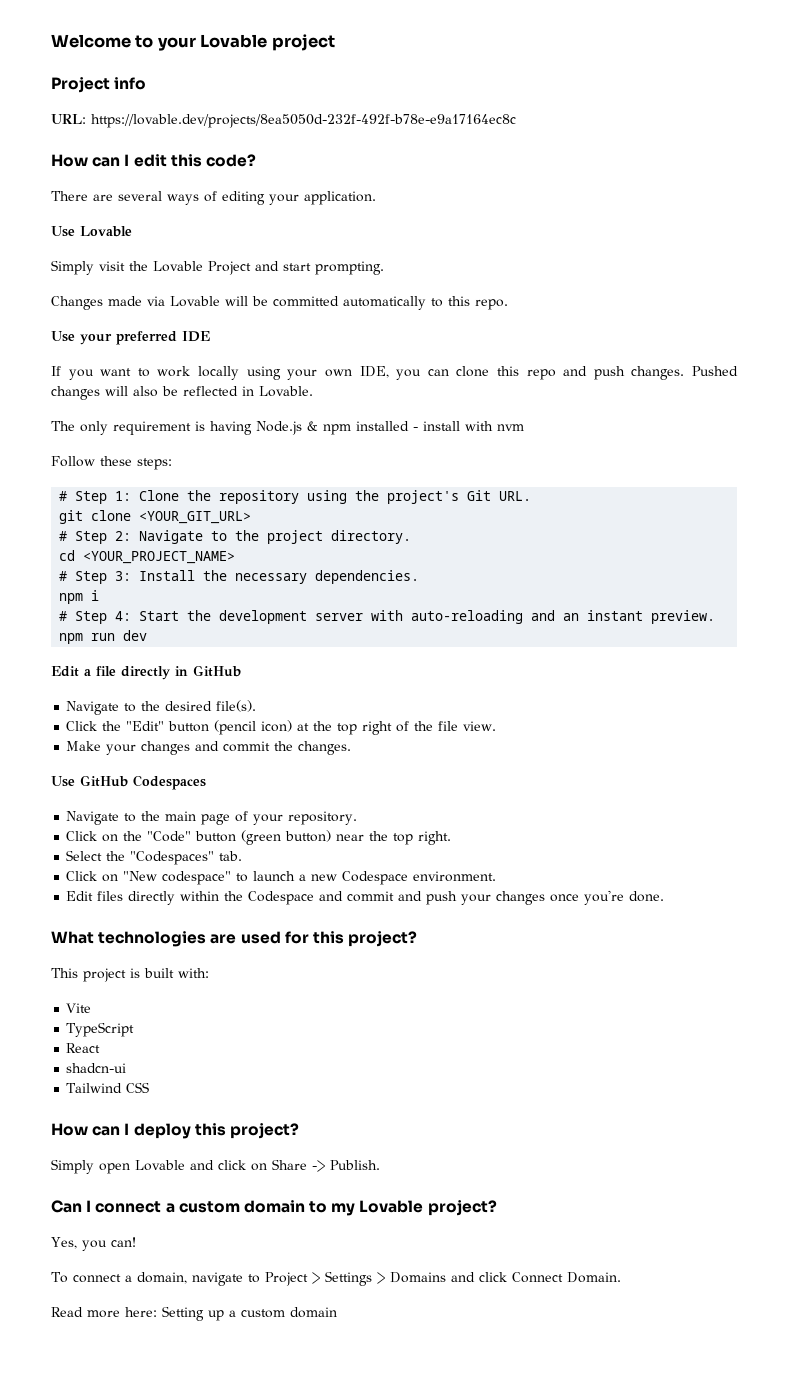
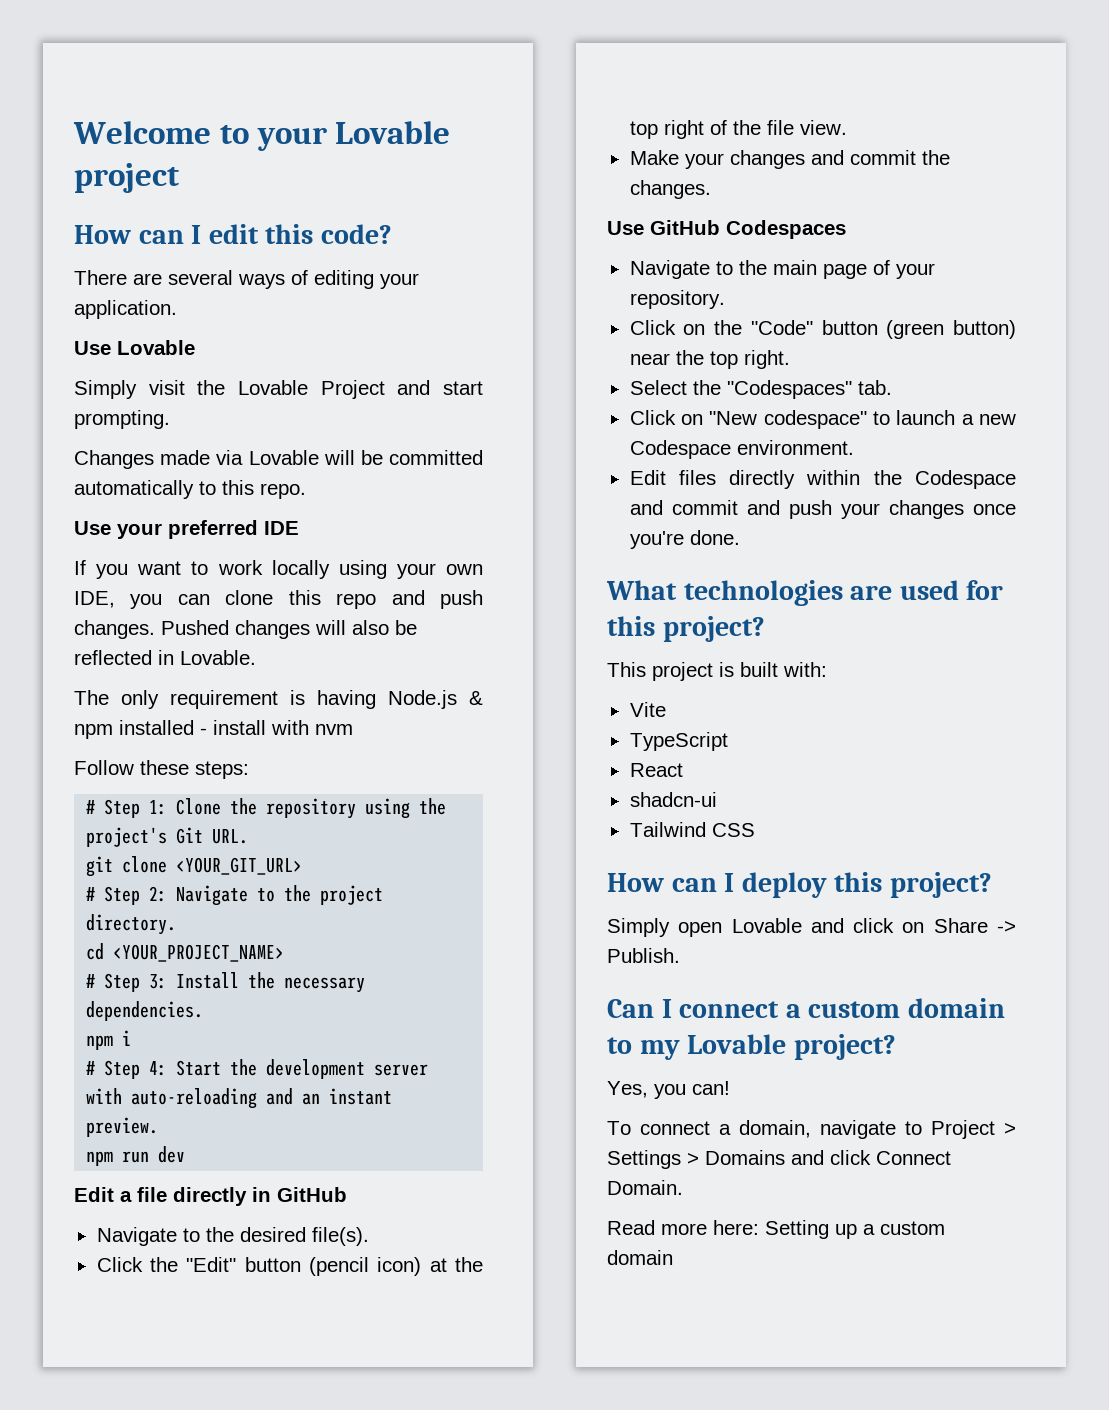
[51,77,147,93] [51,114,516,128] // Project info // URL: https://lovable.dev/projects/8ea5050d-232f-492f-b78e-e9a17164ec8c -> (179, 178) none

